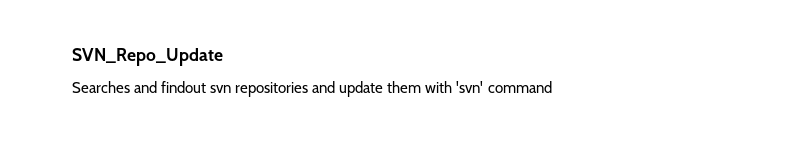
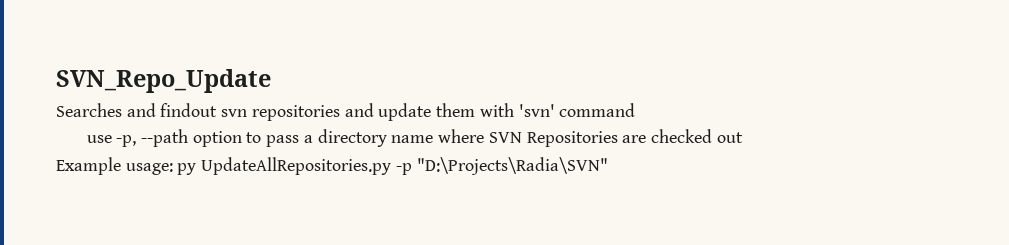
(552, 87) none -> [86,129,743,147] [56,157,608,175] // use -p, --path option to pass a directory name where SVN Repositories are checked out // Example usage: py UpdateAllRepositories.py -p "D:\Projects\Radia\SVN"

